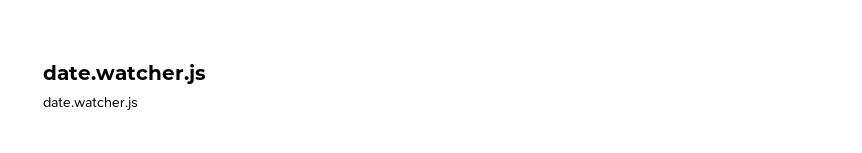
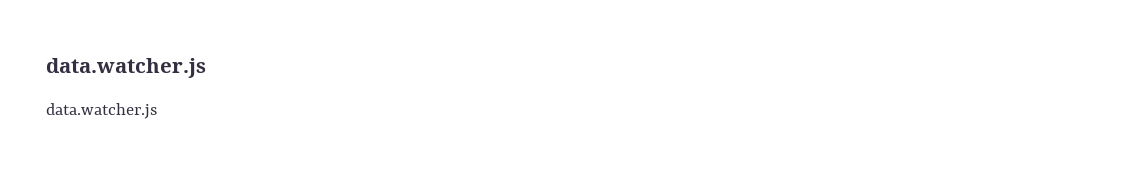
[43,64,206,84] [43,97,138,111] date.watcher.js // date.watcher.js -> [46,58,206,78] [46,103,157,119] data.watcher.js // data.watcher.js

